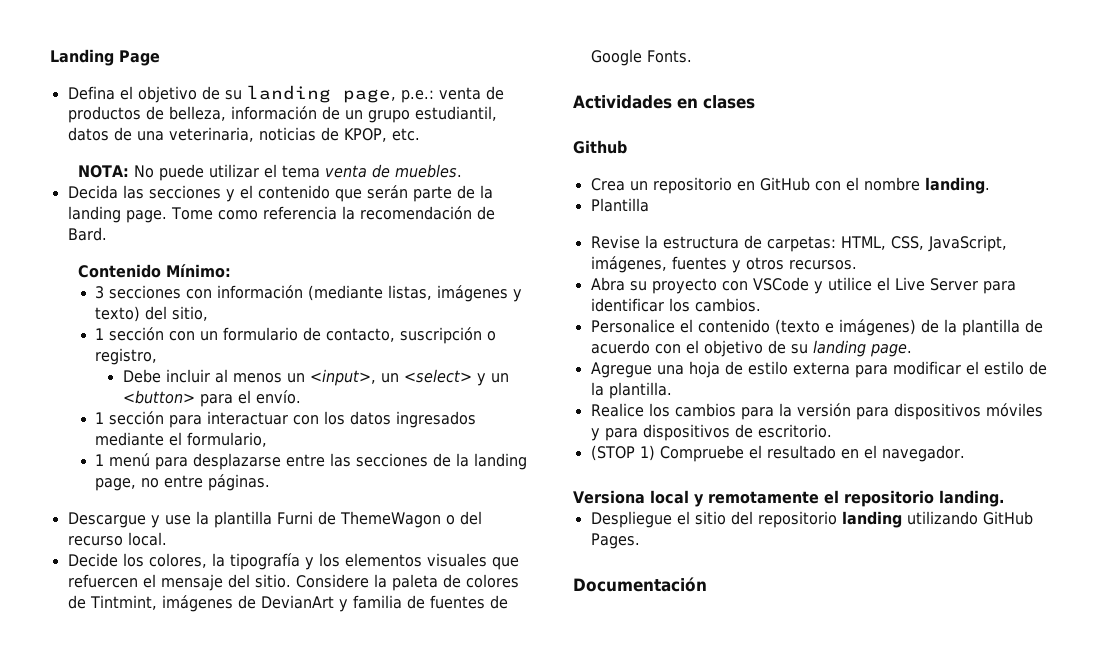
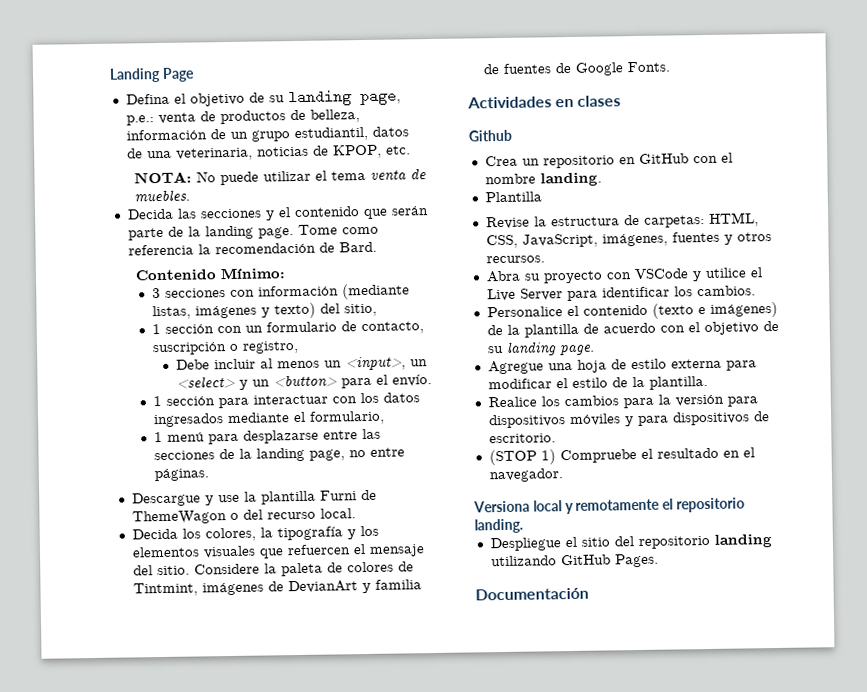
[67,553,118,567] Decide -> [131,528,178,540] Decida

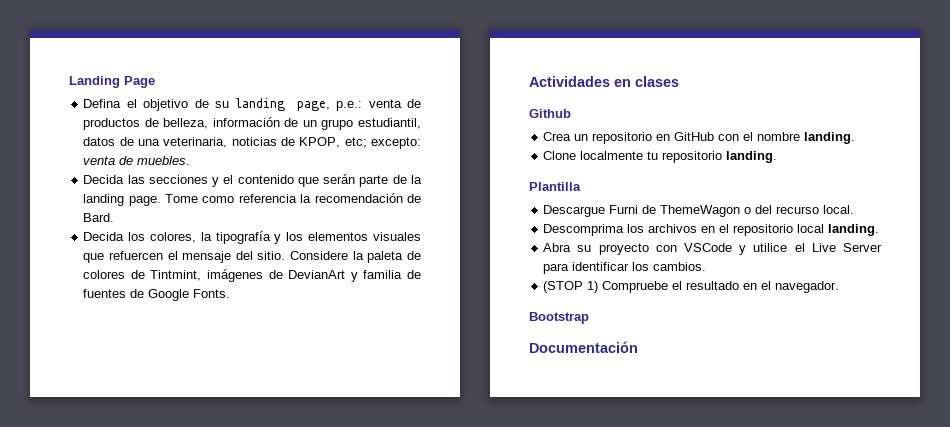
[385,145,411,155] [134,170,367,186] etc. // NOTA: No puede utilizar el tema -> [344,137,421,149] etc; excepto:
[135,267,286,281] [151,283,410,300] [151,302,377,320] [151,321,424,335] [151,340,299,356] [175,356,428,371] [175,374,432,390] [152,392,420,409] [152,410,385,428] [153,428,381,445] [153,447,405,462] [153,468,209,482] [131,489,377,507] [131,508,356,525] // Contenido Mínimo: // 3 secciones con información (mediante listas, imágenes y texto) del sitio, // 1 sección con un formulario de contacto, suscripción o registro, // Debe incluir al menos un <input>, un <select> y un <button> para el envío. // 1 sección para interactuar con los datos ingresados mediante el formulario, // 1 menú para desplazarse entre las secciones de la landing page, no entre páginas. // Descargue y use la plantilla Furni de ThemeWagon o del recurso local. -> (115, 217) none
[484,191,542,203] [485,212,759,230] [485,231,772,249] [485,255,545,264] Plantilla // Revise la estructura de carpetas: HTML, CSS, JavaScript, imágenes, fuentes y otros recursos. -> [543,151,778,163] [529,182,581,191] [543,205,855,217] [543,224,880,236] Clone localmente tu repositorio landing. // Plantilla // Descargue Furni de ThemeWagon o del recurso local. // Descomprima los archivos en el repositorio local landing.
[486,301,778,319] [486,320,779,338] [487,341,595,356] [487,358,757,375] [487,375,708,390] [487,394,758,409] [488,411,770,429] [488,433,556,444] // Personalice el contenido (texto e imágenes) de la plantilla de acuerdo con el objetivo de su landing page. // Agregue una hoja de estilo externa para modificar el estilo de la plantilla. // Realice los cambios para la versión para dispositivos móviles y para dispositivos de escritorio. -> (707, 266) none
[473,497,745,515] [474,518,523,534] [489,534,772,552] [490,553,659,568] Versiona local y remotamente el repositorio landing. // Despliegue el sitio del repositorio landing utilizando GitHub Pages. -> [529,312,589,324] Bootstrap

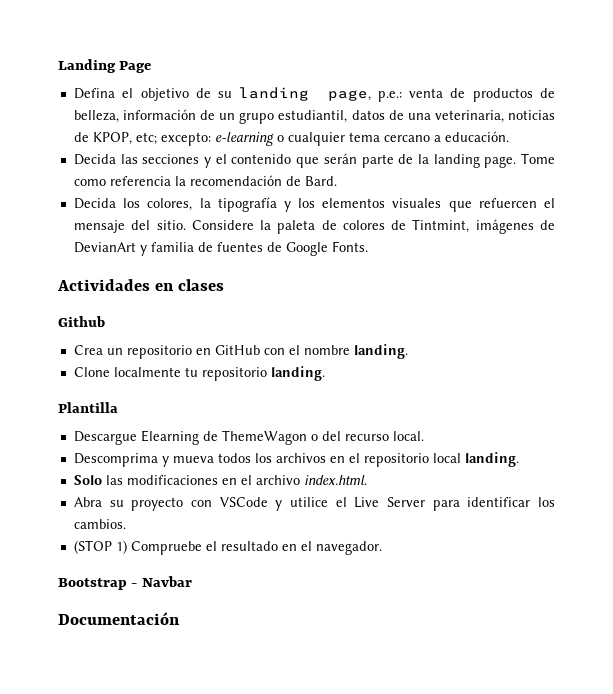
[83,156,191,165] venta de muebles. -> [214,131,509,146] e-learning o cualquier tema cercano a educación.
[609,205,639,214] Furni -> [140,430,199,445] Elearning
(625, 230) none -> [161,453,251,467] y mueva todos
(880, 230) none -> [73,475,367,485] // Solo las modificaciones en el archivo index.html.
(589, 318) none -> [131,576,192,587] - Navbar

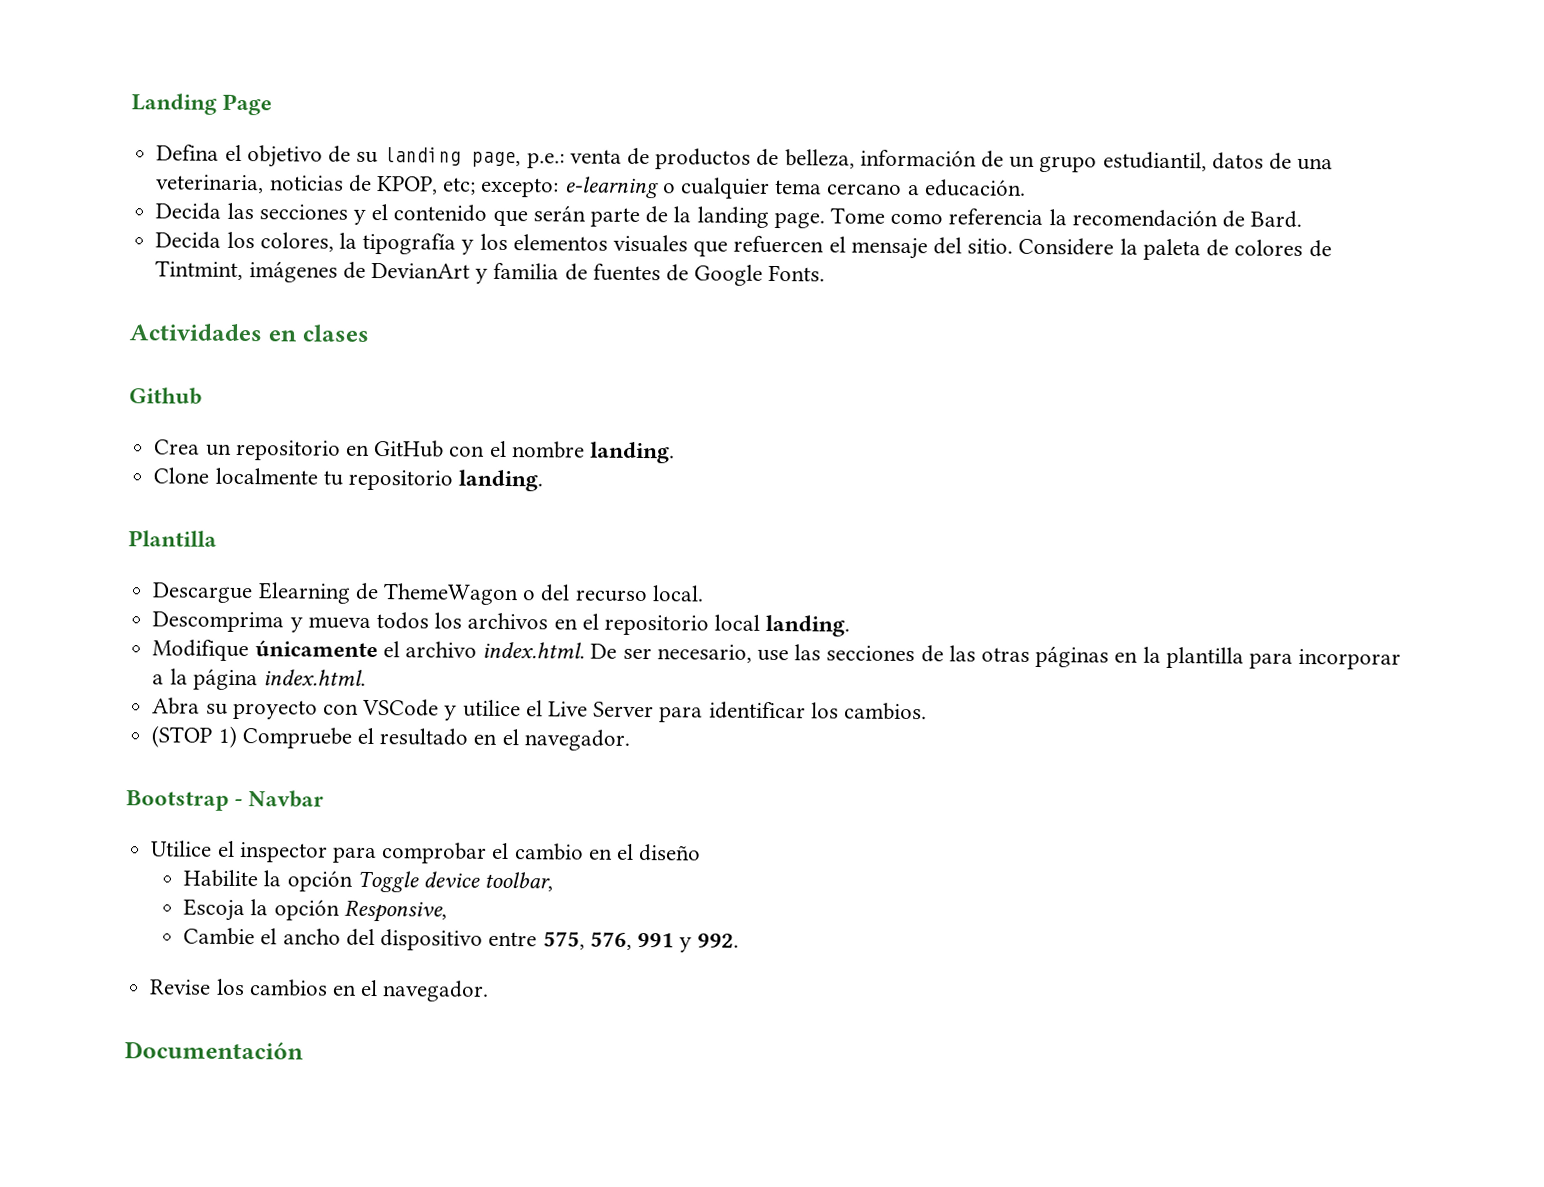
[73,475,237,485] Solo las modificaciones en -> [152,639,378,662] Modifique únicamente
(367, 480) none -> [590,643,1402,670] [152,668,366,691] De ser necesario, use las secciones de las otras páginas en la plantilla para incorporar a la página index.html.
(192, 581) none -> [151,840,702,864] [183,869,554,893] [183,898,447,923] [183,927,740,953] [149,978,490,1002] // Utilice el inspector para comprobar el cambio en el diseño // Habilite la opción Toggle device toolbar, // Escoja la opción Responsive, // Cambie el ancho del dispositivo entre 575, 576, 991 y 992. // Revise los cambios en el navegador.

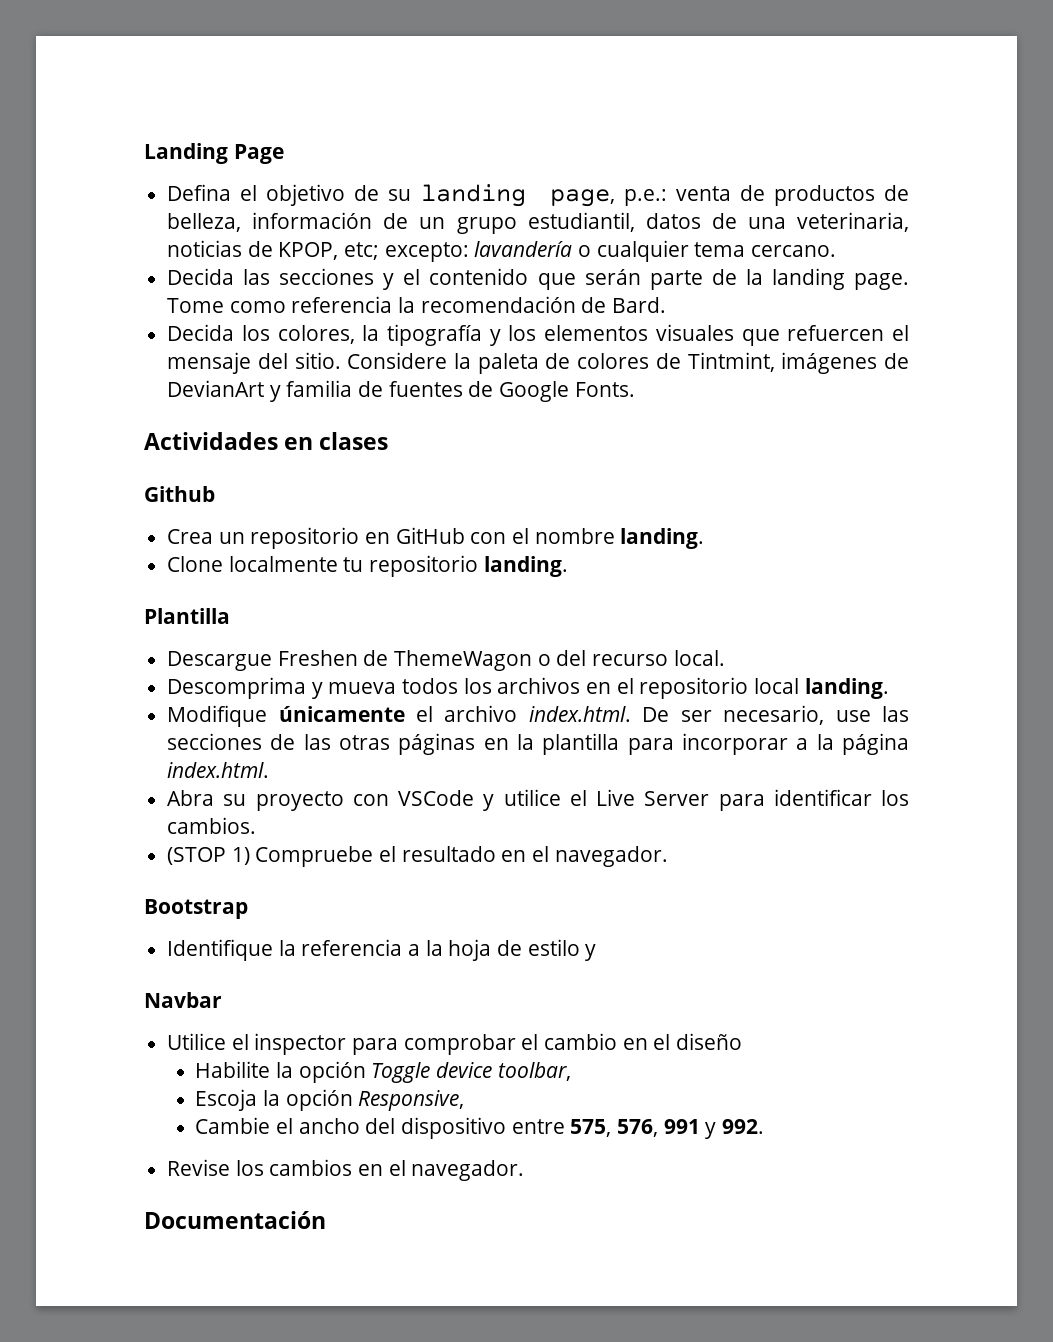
[563,176,659,199] e-learning -> [474,241,573,257] lavandería
[826,179,1026,197] cercano a educación. -> [751,245,837,257] cercano.
[257,582,351,604] Elearning -> [277,650,358,666] Freshen
[234,798,244,807] - -> [167,939,597,961] // Identifique la referencia a la hoja de estilo y //

